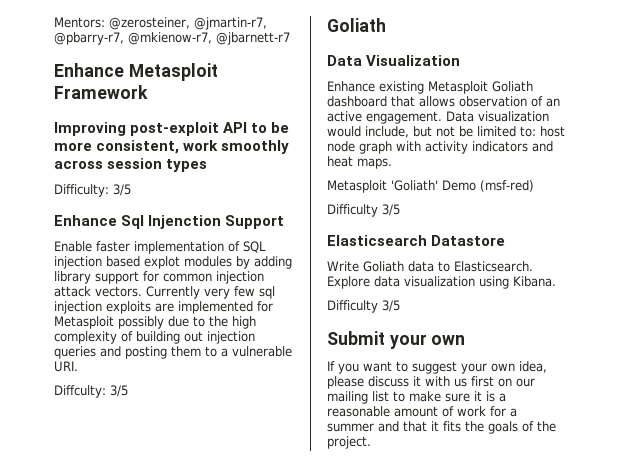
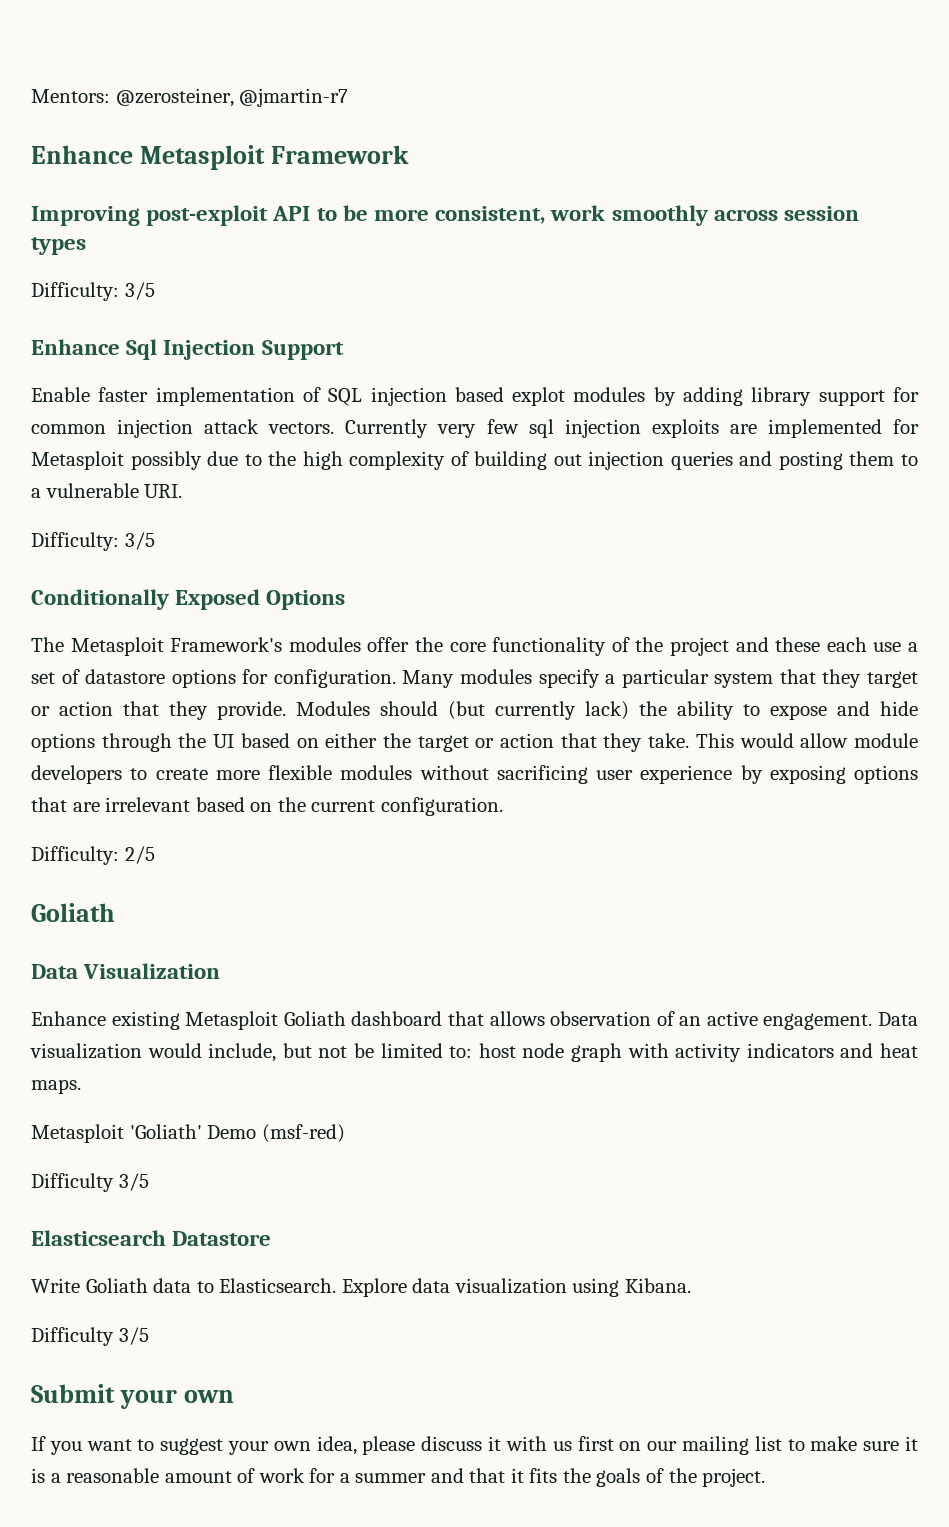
[194,17,267,30] [54,32,290,45] @jmartin-r7, @pbarry-r7, @mkienow-r7, @jbarnett-r7 -> [239,88,349,107] @jmartin-r7
[148,215,222,229] Injenction -> [163,340,256,360] Injection
[54,385,128,398] Diffculty: 3/5 -> [31,532,155,551] [31,589,346,610] [31,637,919,656] [31,669,918,688] [31,701,918,720] [31,733,919,752] [31,765,918,784] [31,797,503,816] [31,846,155,865] Difficulty: 3/5 // Conditionally Exposed Options // The Metasploit Framework's modules offer the core functionality of the project and these each use a set of datastore options for configuration. Many modules specify a particular system that they target or action that they provide. Modules should (but currently lack) the ability to expose and hide options through the UI based on either the target or action that they take. This would allow module developers to create more flexible modules without sacrificing user experience by exposing options that are irrelevant based on the current configuration. // Difficulty: 2/5

